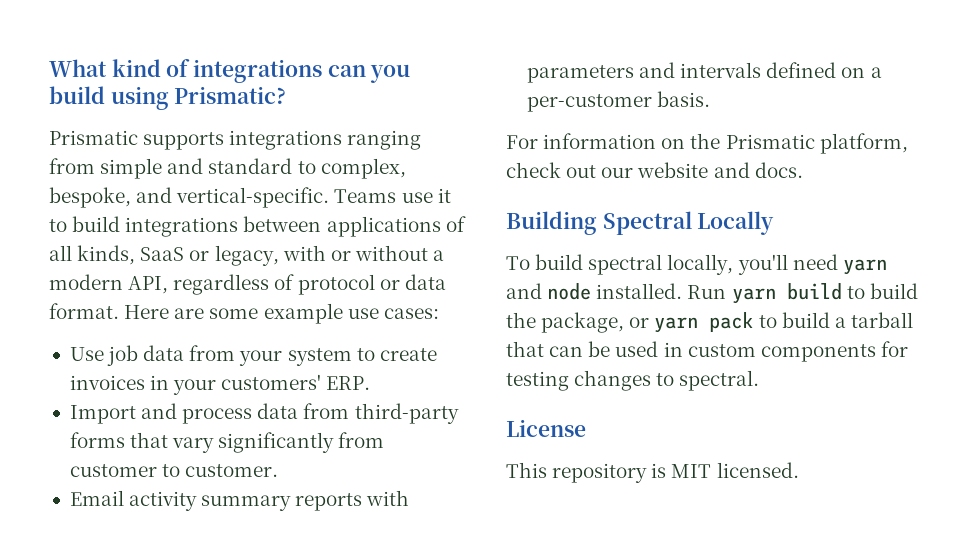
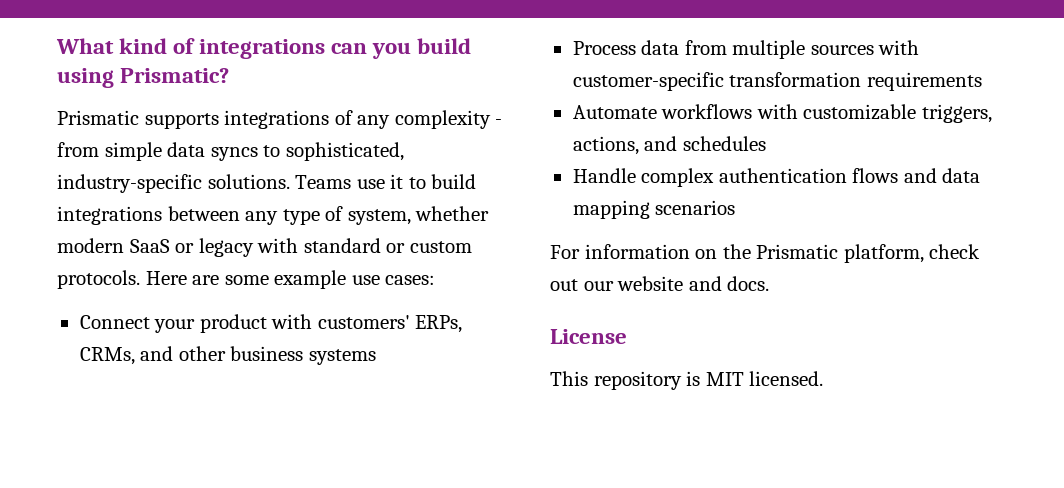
[347,130,422,150] [49,158,406,179] [49,187,330,208] ranging from simple and standard to complex, bespoke, and vertical-specific. -> [334,110,503,129] [57,142,404,161] [57,174,290,193] of any complexity - from simple data syncs to sophisticated, industry-specific solutions.
[326,216,466,237] [49,245,445,266] [49,274,446,295] [49,303,119,319] applications of all kinds, SaaS or legacy, with or without a modern API, regardless of protocol or data format. -> [245,206,490,225] [57,238,472,257] [57,270,140,289] any type of system, whether modern SaaS or legacy with standard or custom protocols.
[69,345,437,366] [69,374,371,395] [69,403,459,424] [69,432,385,453] [69,464,279,477] [69,490,410,511] [526,62,882,83] [526,91,711,112] Use job data from your system to create invoices in your customers' ERP. // Import and process data from third-party forms that vary significantly from customer to customer. // Email activity summary reports with parameters and intervals defined on a per-customer basis. -> [79,314,463,333] [79,346,376,365] [572,40,920,59] [572,72,982,91] [572,104,992,123] [572,136,766,155] [572,168,981,187] [572,200,736,219] Connect your product with customers' ERPs, CRMs, and other business systems // Process data from multiple sources with customer-specific transformation requirements // Automate workflows with customizable triggers, actions, and schedules // Handle complex authentication flows and data mapping scenarios
[506,211,775,235] [506,254,887,275] [506,283,918,304] [506,312,913,333] [506,341,908,362] [506,370,760,391] // Building Spectral Locally // To build spectral locally, you'll need yarn and node installed. Run yarn build to build the package, or yarn pack to build a tarball that can be used in custom components for testing changes to spectral. -> (770, 283) none

